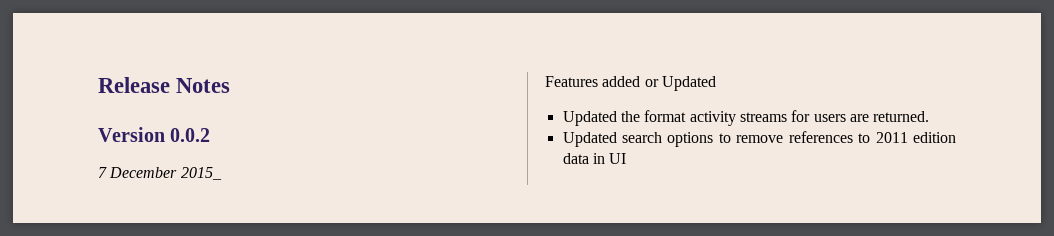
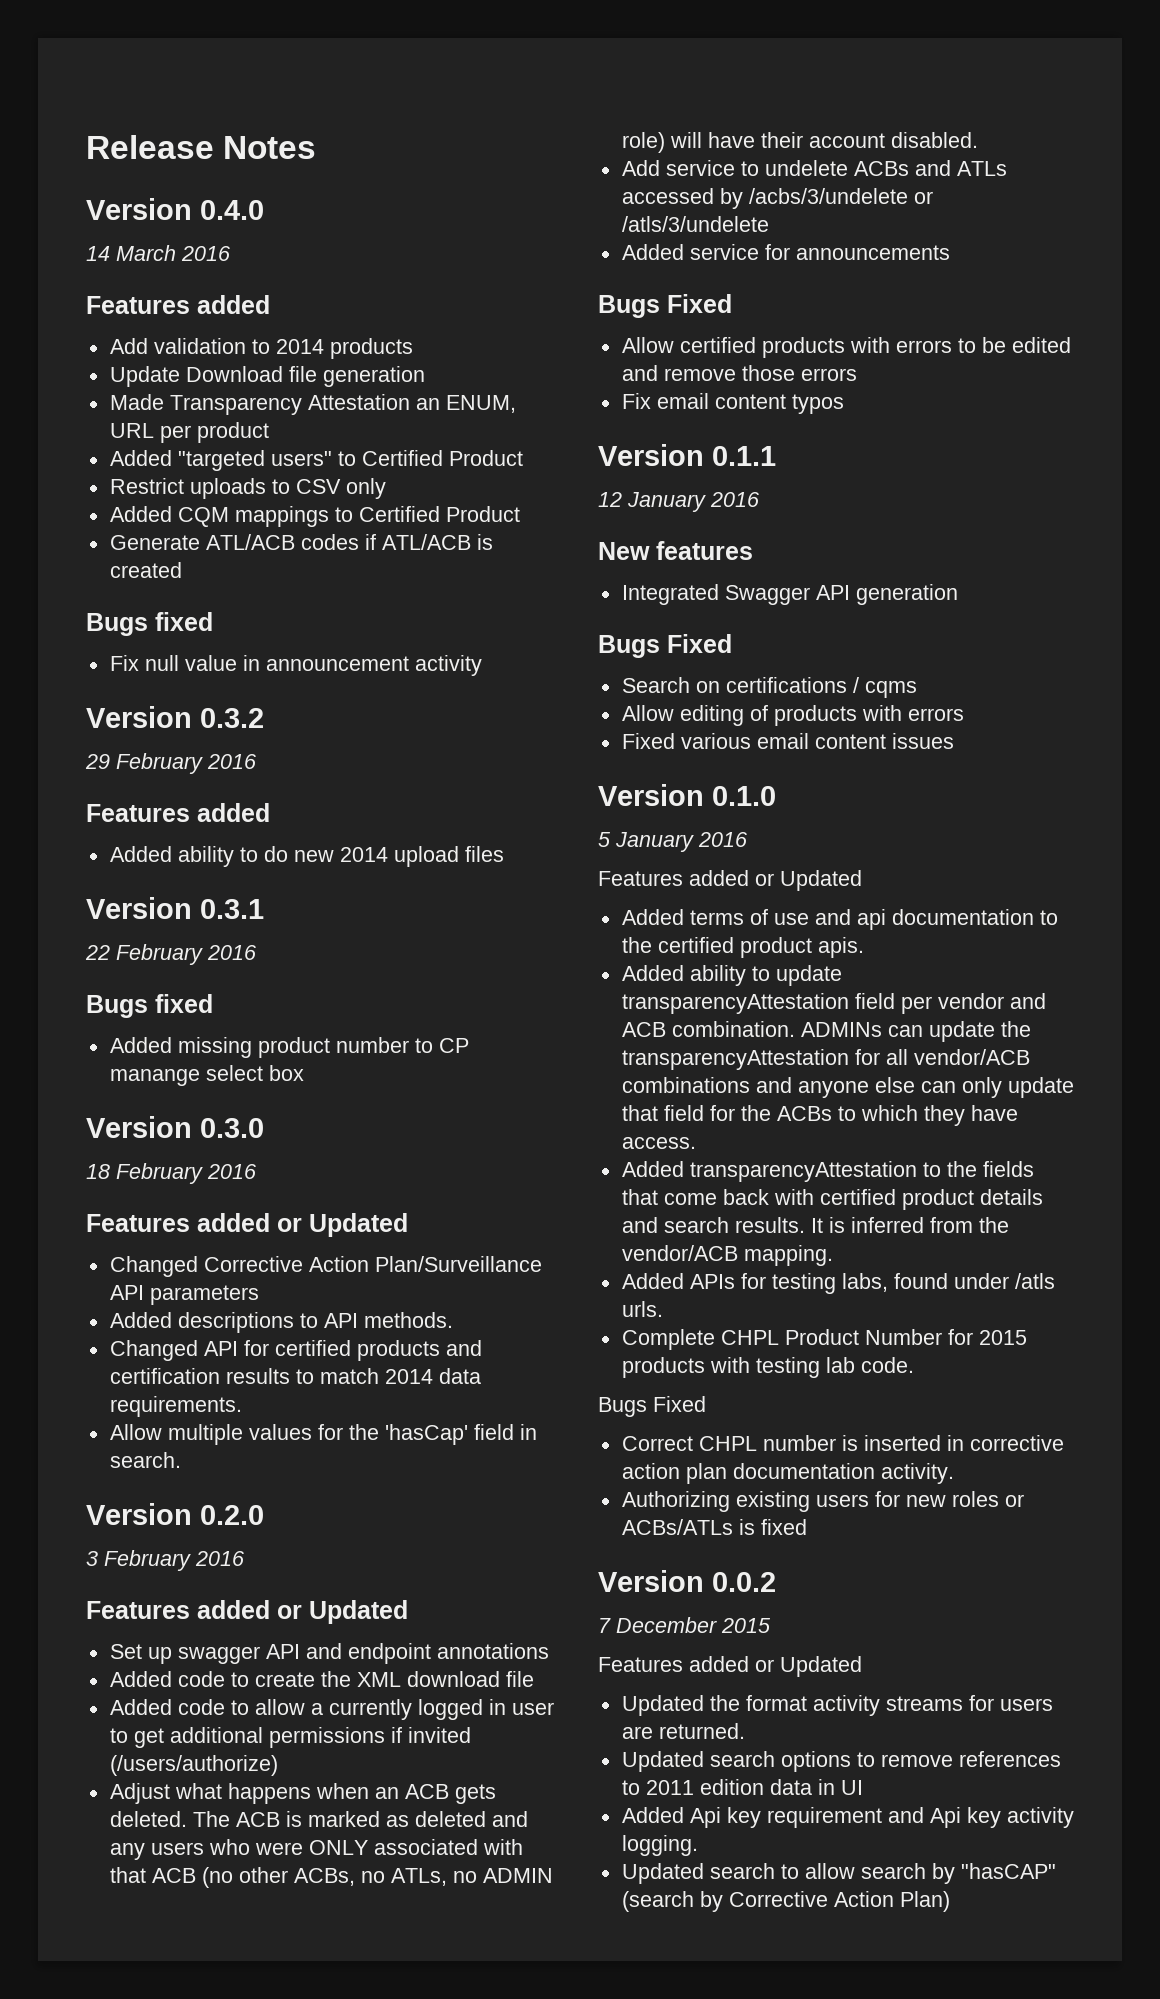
(231, 85) none -> [86,198,264,220] [86,245,230,261] [86,295,270,314] [109,338,413,359] [109,366,425,387] [109,394,516,415] [109,422,269,443] [109,450,523,471] [109,478,386,499] [109,506,520,527] [109,534,493,550] [109,562,182,578] [86,612,213,636] [109,655,482,676] [86,706,264,728] [85,753,256,774] [86,803,270,822] [109,846,504,867] [86,897,264,919] [85,944,256,965] [86,994,213,1018] [109,1037,469,1058] [109,1065,304,1086] [86,1116,264,1138] [86,1163,256,1184] [86,1213,408,1237] [109,1256,542,1277] [109,1285,259,1305] [109,1312,453,1333] [109,1340,482,1361] [109,1368,481,1384] [109,1396,242,1417] [109,1424,537,1445] [109,1452,181,1468] [86,1503,264,1525] [86,1550,244,1571] [86,1600,408,1624] [109,1643,549,1664] [109,1671,534,1687] [109,1699,554,1720] [109,1727,471,1748] [109,1755,278,1776] [109,1783,496,1804] [109,1811,528,1827] [109,1839,523,1860] [109,1867,553,1888] [621,132,978,153] [621,160,1007,176] [621,188,933,209] [621,216,769,232] [621,244,950,260] [598,294,732,318] [621,337,1071,358] [621,365,857,381] [621,393,844,414] [598,444,776,466] [598,492,759,512] [598,541,753,560] [621,584,958,605] [598,634,732,658] [621,677,917,698] [621,705,964,726] [621,733,954,749] [598,784,776,806] [598,832,747,852] [598,870,862,891] [621,909,1058,930] [621,937,864,958] [621,965,842,986] [621,993,1046,1014] [621,1021,1031,1042] [621,1049,1030,1070] [621,1077,1074,1098] [621,1105,1018,1126] [621,1137,696,1149] [621,1161,1034,1182] [621,1189,1043,1210] [621,1217,1009,1233] [621,1245,833,1266] [621,1273,1055,1294] [621,1301,663,1317] [621,1329,1027,1350] [621,1357,914,1378] [598,1396,706,1417] [621,1435,1064,1451] [621,1463,954,1484] [621,1491,1024,1512] [621,1519,807,1535] // Version 0.4.0 // 14 March 2016 // Features added // Add validation to 2014 products // Update Download file generation // Made Transparency Attestation an ENUM, URL per product // Added "targeted users" to Certified Product // Restrict uploads to CSV only // Added CQM mappings to Certified Product // Generate ATL/ACB codes if ATL/ACB is created // Bugs fixed // Fix null value in announcement activity // Version 0.3.2 // 29 February 2016 // Features added // Added ability to do new 2014 upload files // Version 0.3.1 // 22 February 2016 // Bugs fixed // Added missing product number to CP manange select box // Version 0.3.0 // 18 February 2016 // Features added or Updated // Changed Corrective Action Plan/Surveillance API parameters // Added descriptions to API methods. // Changed API for certified products and certification results to match 2014 data requirements. // Allow multiple values for the 'hasCap' field in search. // Version 0.2.0 // 3 February 2016 // Features added or Updated // Set up swagger API and endpoint annotations // Added code to create the XML download file // Added code to allow a currently logged in user to get additional permissions if invited (/users/authorize) // Adjust what happens when an ACB gets deleted. The ACB is marked as deleted and any users who were ONLY associated with that ACB (no other ACBs, no ATLs, no ADMIN role) will have their account disabled. // Add service to undelete ACBs and ATLs accessed by /acbs/3/undelete or /atls/3/undelete // Added service for announcements // Bugs Fixed // Allow certified products with errors to be edited and remove those errors // Fix email content typos // Version 0.1.1 // 12 January 2016 // New features // Integrated Swagger API generation // Bugs Fixed // Search on certifications / cqms // Allow editing of products with errors // Fixed various email content issues // Version 0.1.0 // 5 January 2016 // Features added or Updated // Added terms of use and api documentation to the certified product apis. // Added ability to update transparencyAttestation field per vendor and ACB combination. ADMINs can update the transparencyAttestation for all vendor/ACB combinations and anyone else can only update that field for the ACBs to which they have access. // Added transparencyAttestation to the fields that come back with certified product details and search results. It is inferred from the vendor/ACB mapping. // Added APIs for testing labs, found under /atls urls. // Complete CHPL Product Number for 2015 products with testing lab code. // Bugs Fixed // Correct CHPL number is inserted in corrective action plan documentation activity. // Authorizing existing users for new roles or ACBs/ATLs is fixed
[180,167,222,180] 2015_ -> [721,1618,771,1633] 2015
(627, 158) none -> [621,1807,1074,1828] [621,1835,698,1856] [621,1863,1056,1884] [621,1891,950,1912] // Added Api key requirement and Api key activity logging. // Updated search to allow search by "hasCAP" (search by Corrective Action Plan)

